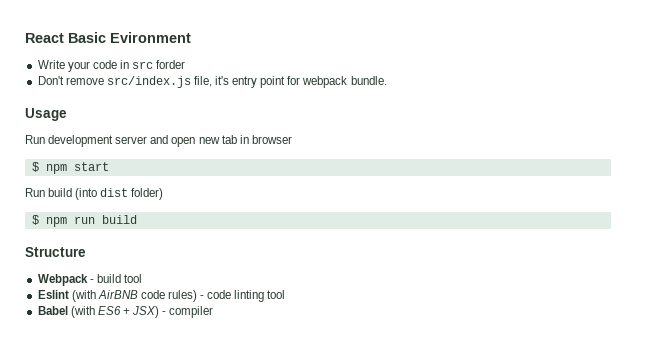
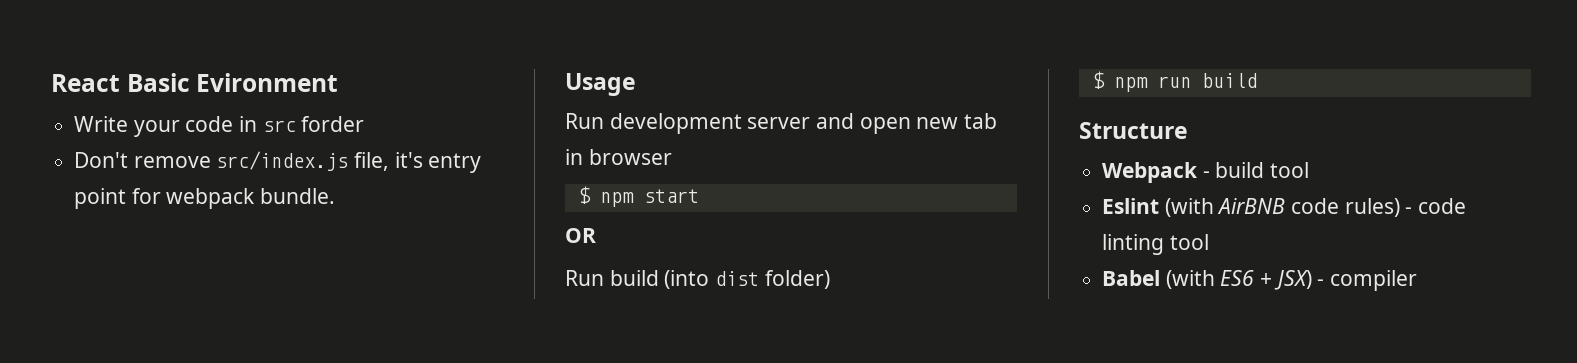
(109, 166) none -> [565,228,596,243] // OR

